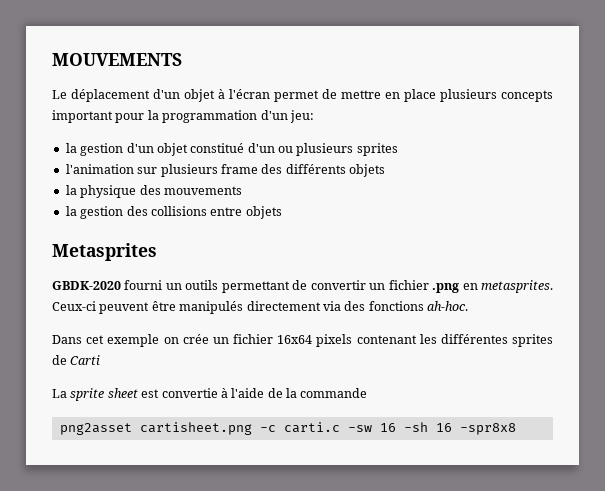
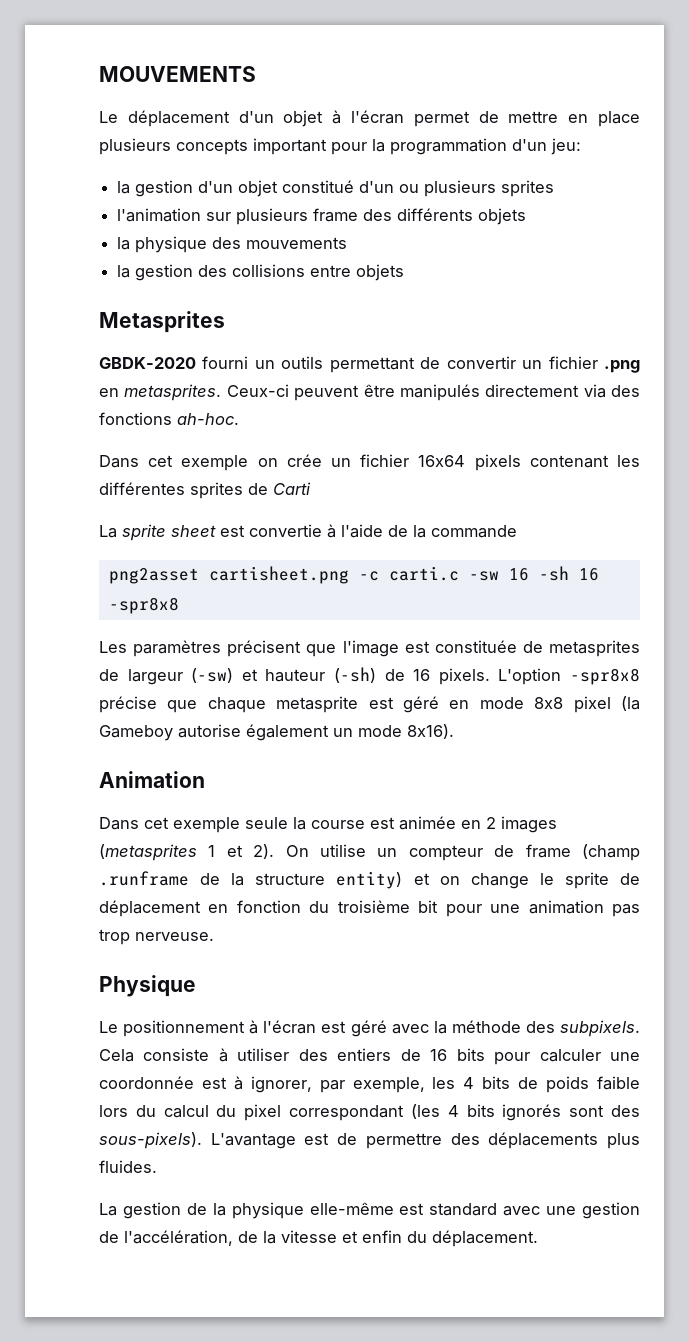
(516, 429) none -> [99,640,640,657] [99,667,641,685] [99,696,640,713] [99,724,454,741] [99,771,205,788] [99,816,557,833] [99,844,640,861] [99,871,641,889] [99,900,641,917] [99,929,214,945] [99,975,196,997] [99,1020,641,1037] [99,1048,640,1065] [99,1076,641,1093] [99,1104,640,1121] [99,1132,640,1149] [99,1160,157,1173] [99,1202,640,1219] [99,1230,538,1247] // Les paramètres précisent que l'image est constituée de metasprites de largeur (-sw) et hauteur (-sh) de 16 pixels. L'option -spr8x8 précise que chaque metasprite est géré en mode 8x8 pixel (la Gameboy autorise également un mode 8x16). // Animation // Dans cet exemple seule la course est animée en 2 images (metasprites 1 et 2). On utilise un compteur de frame (champ .runframe de la structure entity) et on change le sprite de déplacement en fonction du troisième bit pour une animation pas trop nerveuse. // Physique // Le positionnement à l'écran est géré avec la méthode des subpixels. Cela consiste à utiliser des entiers de 16 bits pour calculer une coordonnée est à ignorer, par exemple, les 4 bits de poids faible lors du calcul du pixel correspondant (les 4 bits ignorés sont des sous-pixels). L'avantage est de permettre des déplacements plus fluides. // La gestion de la physique elle-même est standard avec une gestion de l'accélération, de la vitesse et enfin du déplacement.

